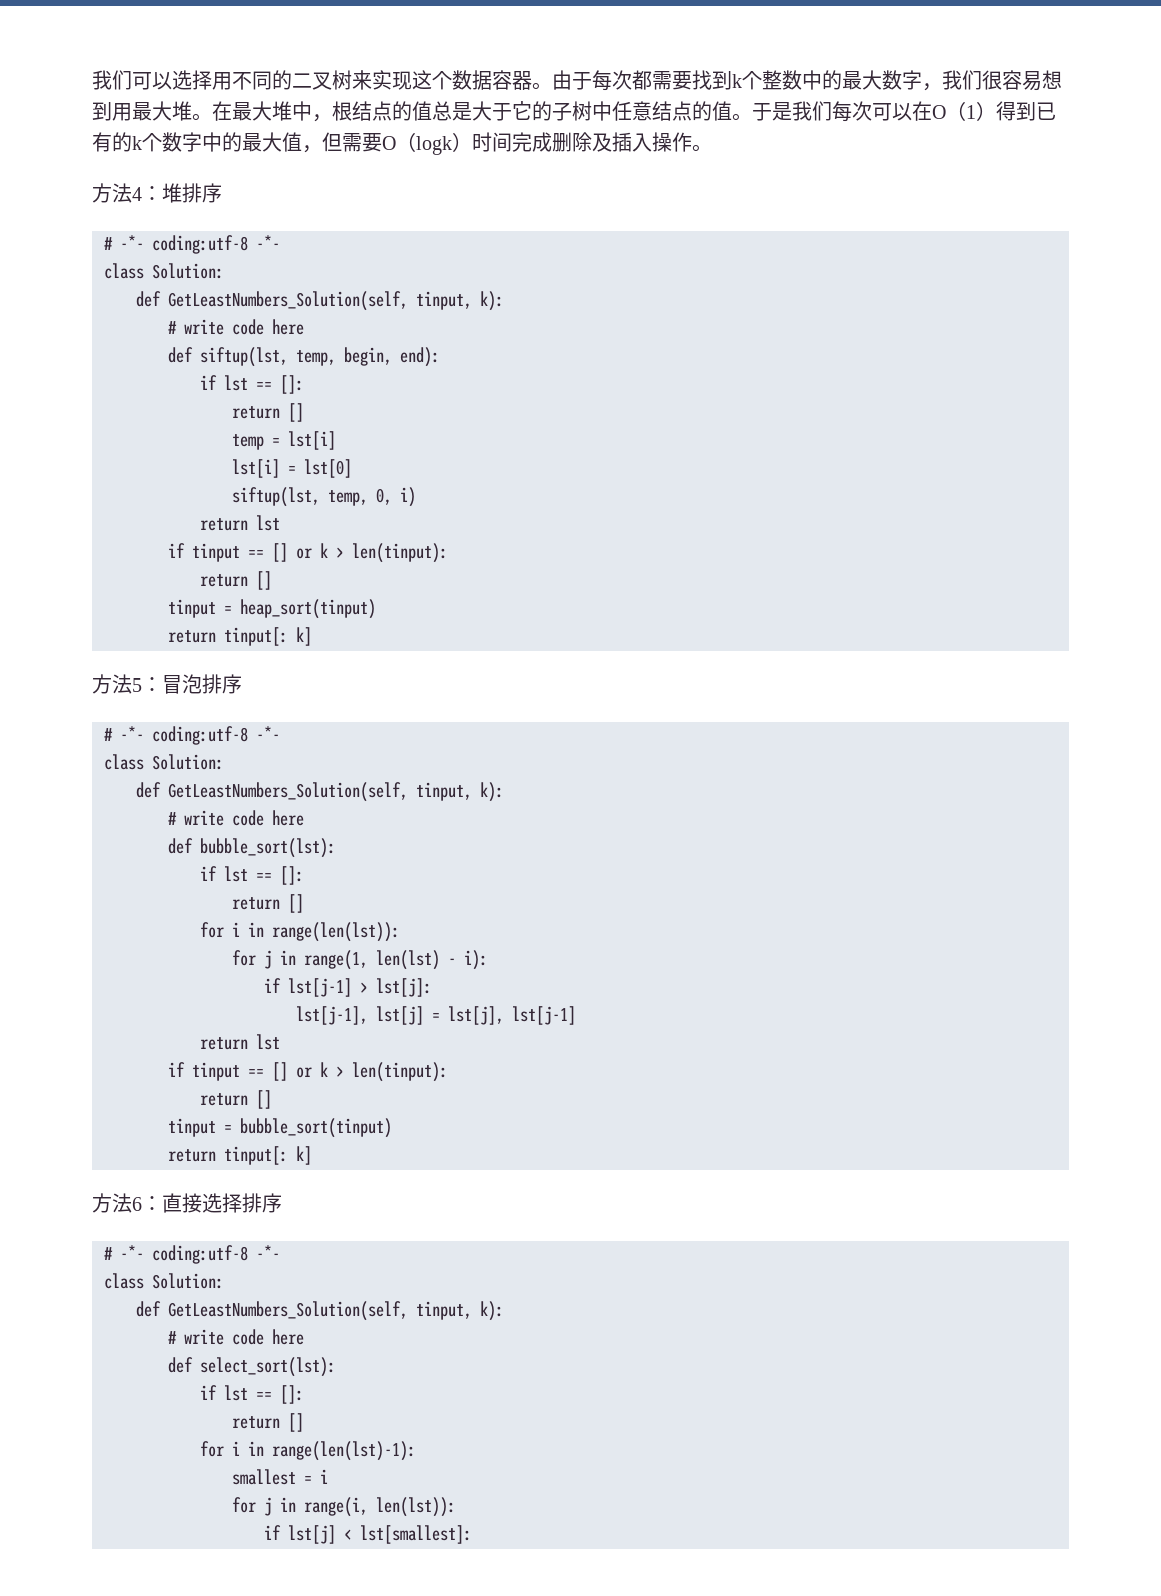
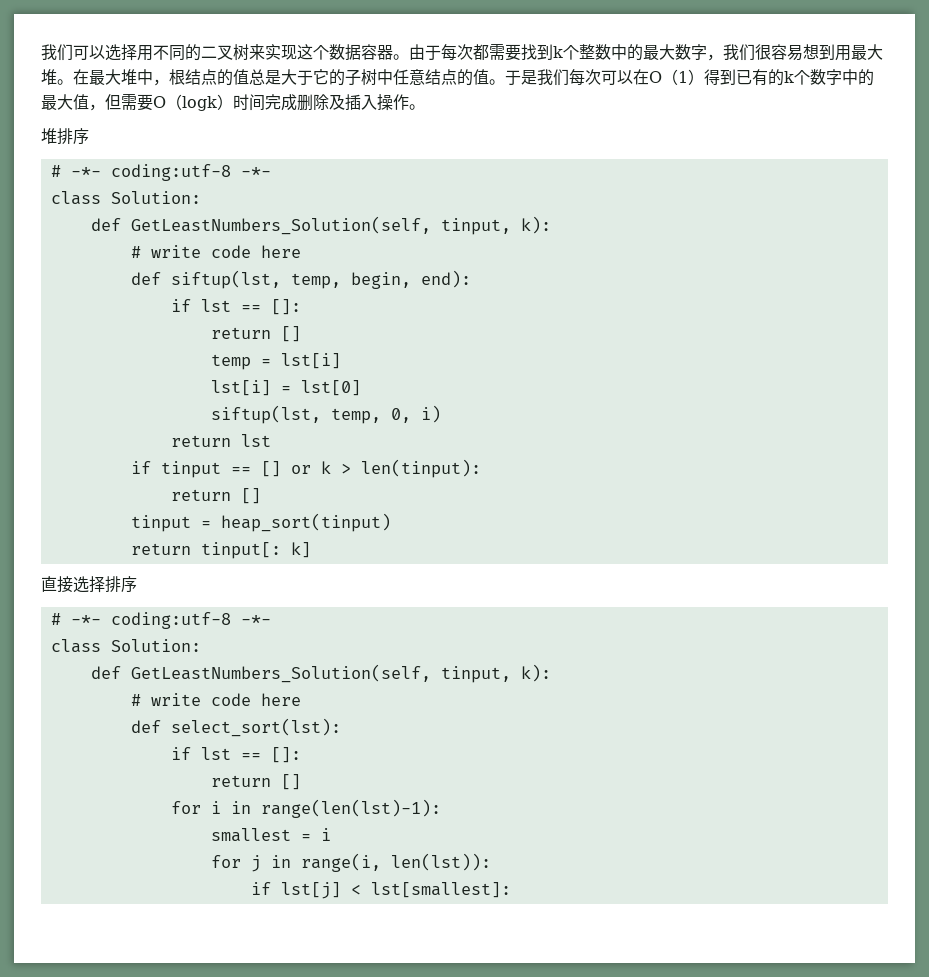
[92,183,162,203] 方法4： -> (425, 107) none
[92,674,242,694] [104,726,280,745] [104,754,224,770] [136,782,504,802] [168,810,304,826] [168,838,336,858] [200,866,304,885] [232,894,304,913] [200,922,400,942] [232,950,488,970] [264,978,432,997] [296,1006,576,1025] [200,1034,280,1050] [168,1062,448,1082] [200,1090,272,1109] [168,1118,392,1138] [168,1146,312,1165] [92,1193,162,1213] 方法5：冒泡排序 // # -*- coding:utf-8 -*- // class Solution: // def GetLeastNumbers_Solution(self, tinput, k): // # write code here // def bubble_sort(lst): // if lst == []: // return [] // for i in range(len(lst)): // for j in range(1, len(lst) - i): // if lst[j-1] > lst[j]: // lst[j-1], lst[j] = lst[j], lst[j-1] // return lst // if tinput == [] or k > len(tinput): // return [] // tinput = bubble_sort(tinput) // return tinput[: k] // 方法6： -> (311, 550) none

